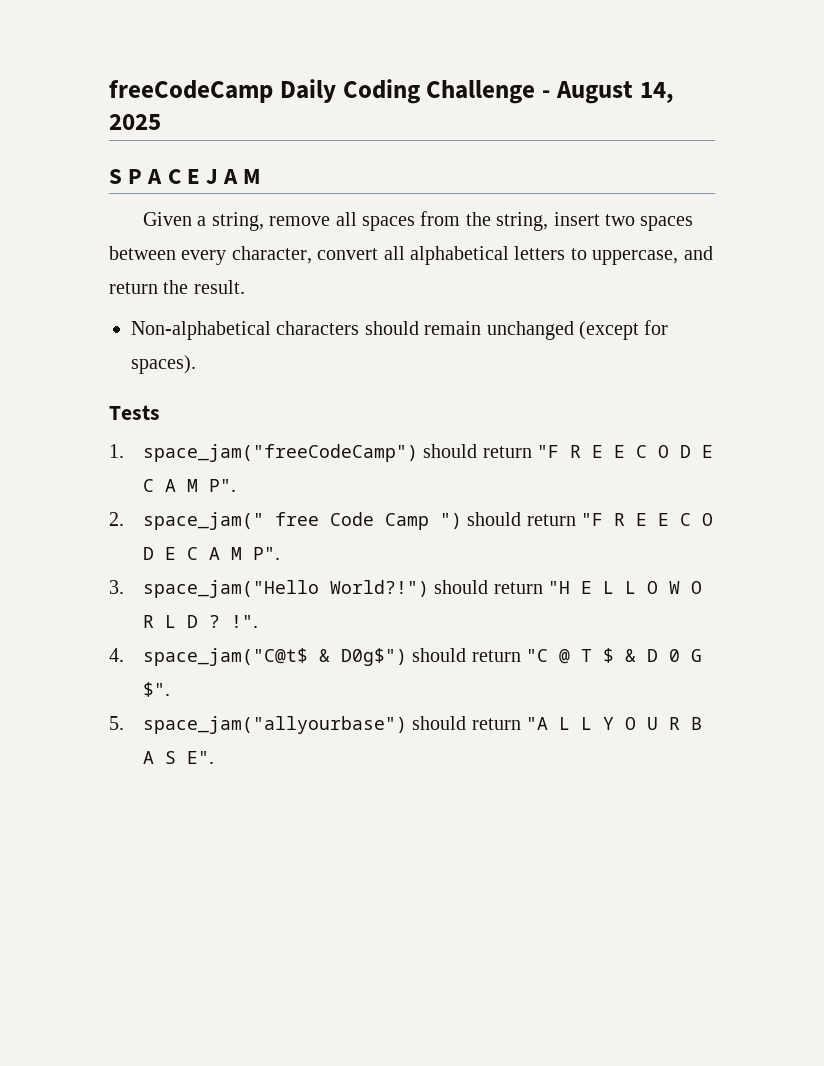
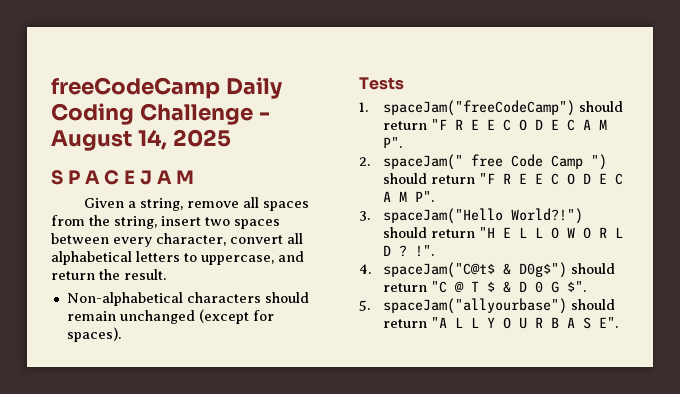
[142,444,418,462] space_jam("freeCodeCamp") -> [383,100,576,116] spaceJam("freeCodeCamp")
[142,512,264,530] space_jam(" -> [383,154,464,170] spaceJam("
[142,580,319,598] space_jam("Hello -> [383,208,504,224] spaceJam("Hello
[142,648,308,666] space_jam("C@t$ -> [383,262,496,278] spaceJam("C@t$
[142,716,407,734] space_jam("allyourbase") -> [383,298,568,314] spaceJam("allyourbase")

